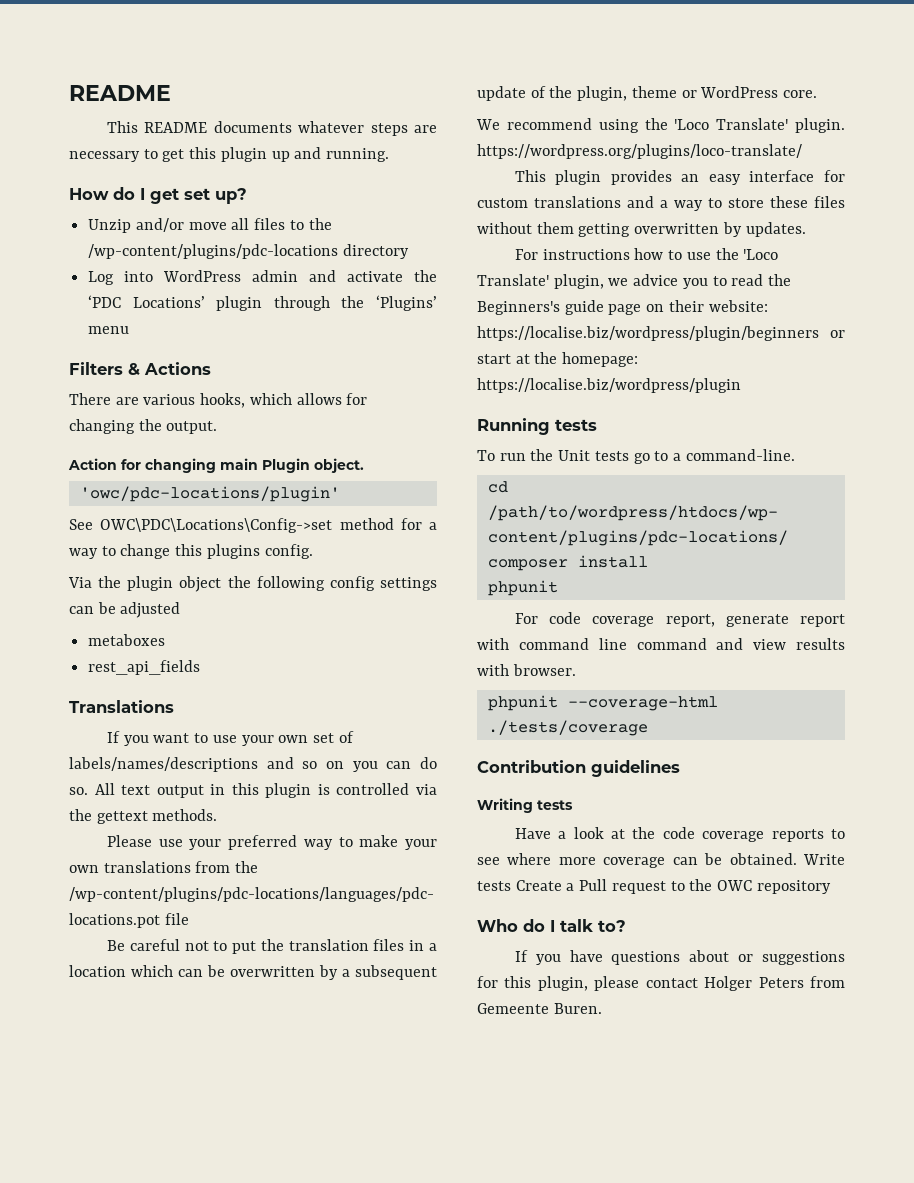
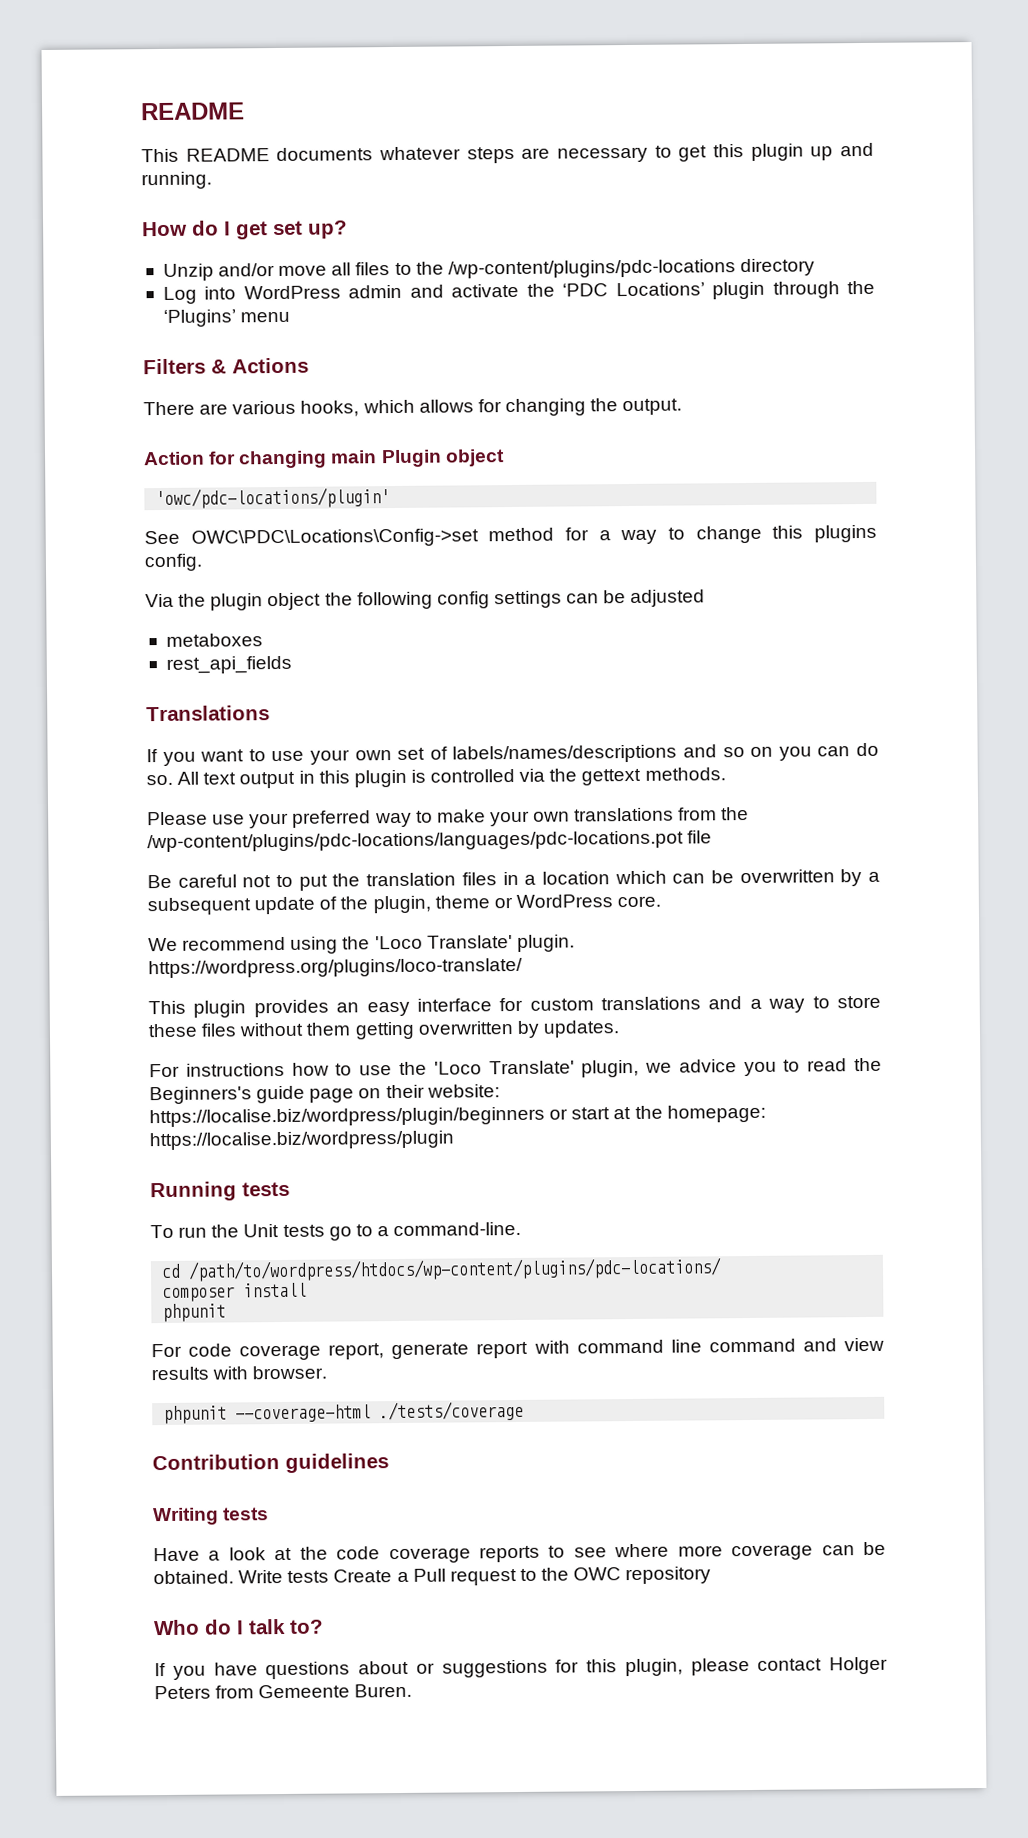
[314,458,364,473] object. -> [444,449,505,467] object

